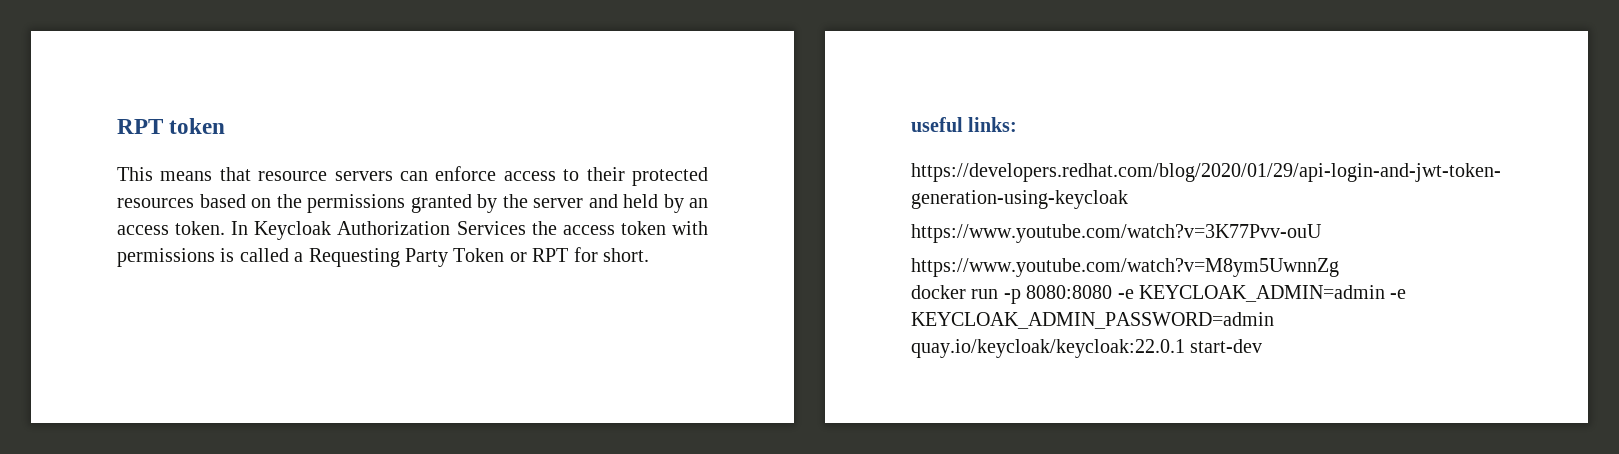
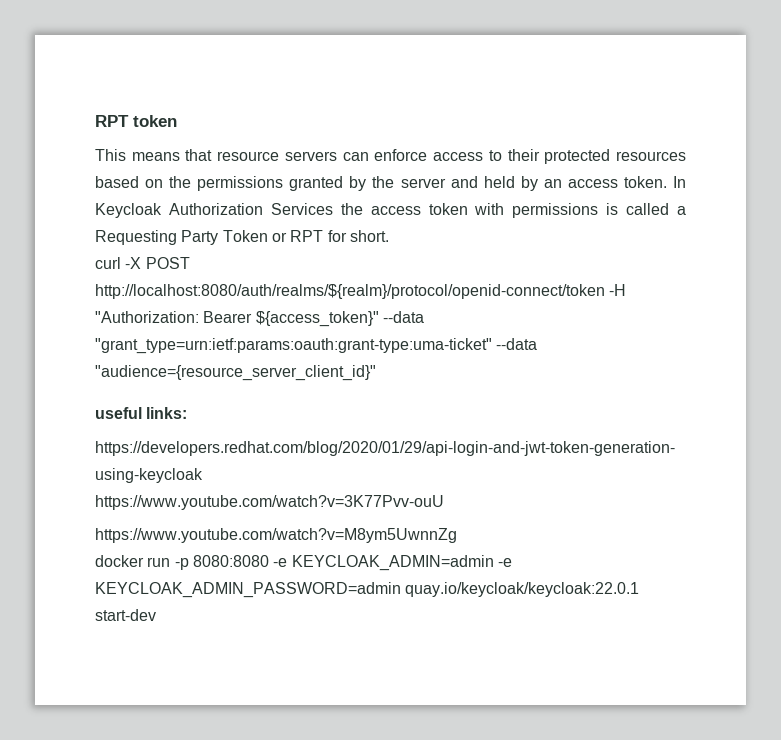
(649, 255) none -> [95,257,190,269] [95,284,627,299] [95,311,424,327] [95,338,538,354] [95,365,376,381] // curl -X POST http://localhost:8080/auth/realms/${realm}/protocol/openid-connect/token -H "Authorization: Bearer ${access_token}" --data "grant_type=urn:ietf:params:oauth:grant-type:uma-ticket" --data "audience={resource_server_client_id}"

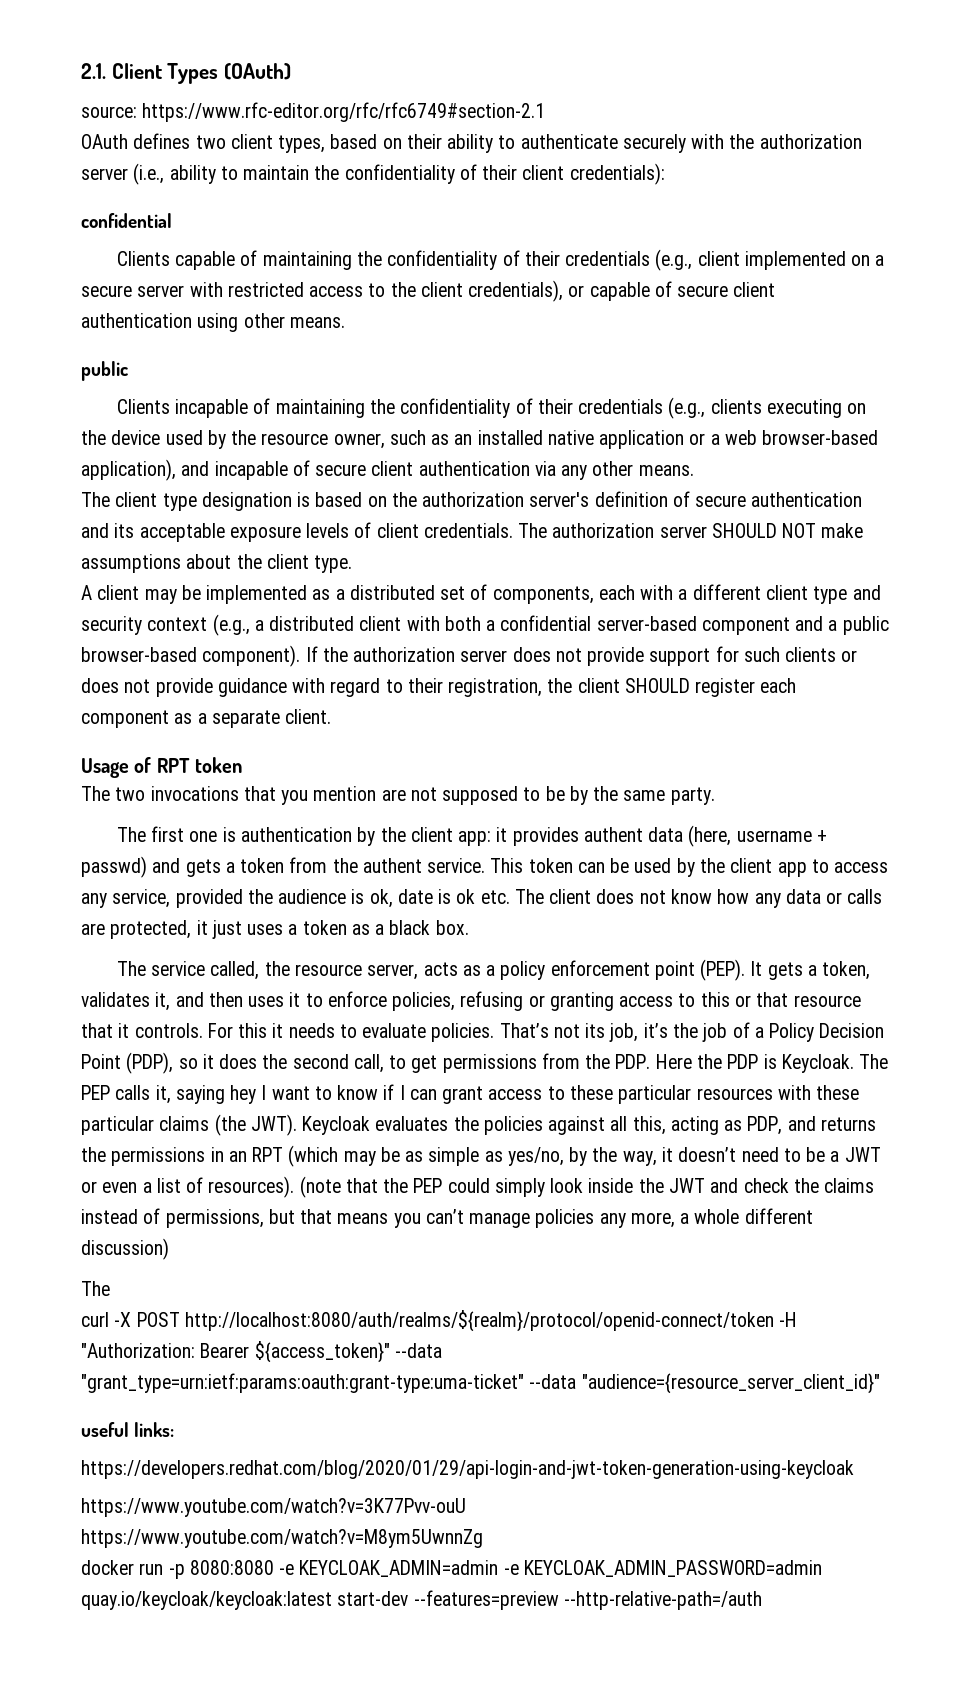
[95,115,177,127] [95,149,687,164] [95,176,686,191] [95,203,687,218] [95,230,389,245] RPT token // This means that resource servers can enforce access to their protected resources based on the permissions granted by the server and held by an access token. In Keycloak Authorization Services the access token with permissions is called a Requesting Party Token or RPT for short. -> [81,63,291,84] [81,102,546,122] [81,133,862,153] [81,163,665,185] [81,213,172,228] [116,249,885,271] [81,280,776,302] [81,313,345,332] [81,361,128,381] [116,397,867,419] [81,430,879,449] [81,459,694,481] [81,491,863,511] [81,522,864,542] [81,554,353,573] [81,584,881,604] [81,614,889,636] [81,645,858,667] [81,678,797,697] [81,709,332,728] [81,757,243,778] [81,786,715,805] [116,825,827,847] [81,856,889,878] [81,889,883,908] [81,920,469,939] [116,959,871,981] [81,991,861,1011] [81,1022,885,1042] [81,1052,889,1074] [81,1084,860,1104] [81,1114,876,1136] [81,1145,881,1167] [81,1176,875,1198] [81,1208,813,1228] [81,1238,169,1260] [81,1281,110,1296] 2.1. Client Types (OAuth) // source: https://www.rfc-editor.org/rfc/rfc6749#section-2.1 // OAuth defines two client types, based on their ability to authenticate securely with the authorization server (i.e., ability to maintain the confidentiality of their client credentials): // confidential // Clients capable of maintaining the confidentiality of their credentials (e.g., client implemented on a secure server with restricted access to the client credentials), or capable of secure client authentication using other means. // public // Clients incapable of maintaining the confidentiality of their credentials (e.g., clients executing on the device used by the resource owner, such as an installed native application or a web browser-based application), and incapable of secure client authentication via any other means. // The client type designation is based on the authorization server's definition of secure authentication and its acceptable exposure levels of client credentials. The authorization server SHOULD NOT make assumptions about the client type. // A client may be implemented as a distributed set of components, each with a different client type and security context (e.g., a distributed client with both a confidential server-based component and a public browser-based component). If the authorization server does not provide support for such clients or does not provide guidance with regard to their registration, the client SHOULD register each component as a separate client. // Usage of RPT token // The two invocations that you mention are not supposed to be by the same party. // The first one is authentication by the client app: it provides authent data (here, username + passwd) and gets a token from the authent service. This token can be used by the client app to access any service, provided the audience is ok, date is ok etc. The client does not know how any data or calls are protected, it just uses a token as a black box. // The service called, the resource server, acts as a policy enforcement point (PEP). It gets a token, validates it, and then uses it to enforce policies, refusing or granting access to this or that resource that it controls. For this it needs to evaluate policies. That’s not its job, it’s the job of a Policy Decision Point (PDP), so it does the second call, to get permissions from the PDP. Here the PDP is Keycloak. The PEP calls it, saying hey I want to know if I can grant access to these particular resources with these particular claims (the JWT). Keycloak evaluates the policies against all this, acting as PDP, and returns the permissions in an RPT (which may be as simple as yes/no, by the way, it doesn’t need to be a JWT or even a list of resources). (note that the PEP could simply look inside the JWT and check the claims instead of permissions, but that means you can’t manage policies any more, a whole different discussion) // The
[405,582,640,597] [95,609,156,621] quay.io/keycloak/keycloak:22.0.1 start-dev -> [81,1590,762,1610] quay.io/keycloak/keycloak:latest start-dev --features=preview --http-relative-path=/auth

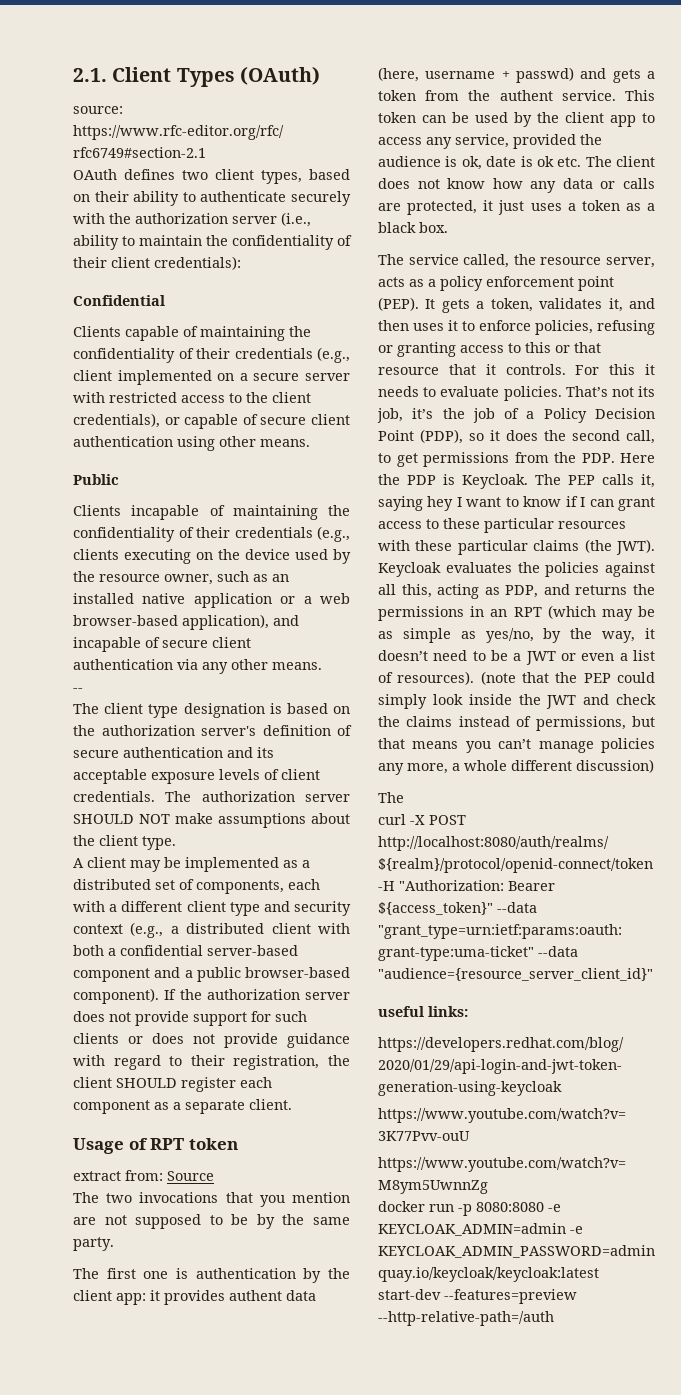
[81,213,172,228] confidential -> [73,295,165,306] Confidential
[81,361,128,381] public -> [73,474,119,485] Public
(694, 470) none -> [73,688,83,692] // --
(243, 765) none -> [73,1170,214,1181] // extract from: Source

